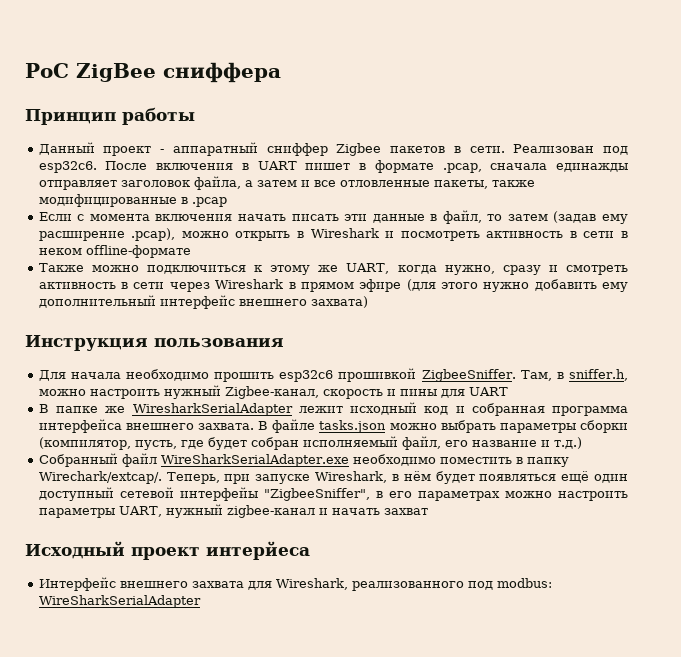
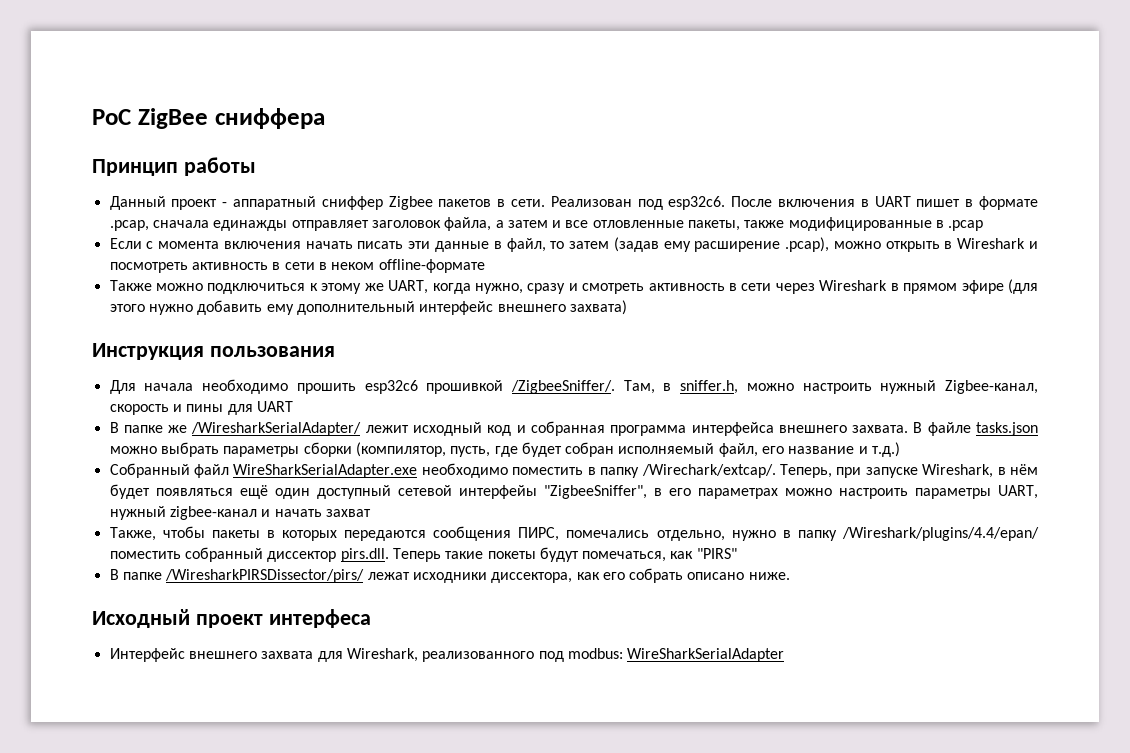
[421,369,516,382] ZigbeeSniffer. -> [510,380,615,394] /ZigbeeSniffer/.
[132,403,293,416] WiresharkSerialAdapter -> [191,422,362,436] /WiresharkSerialAdapter/
[38,471,162,484] Wirechark/extcap/. -> [641,464,776,478] /Wirechark/extcap/.
(428, 511) none -> [109,526,1040,541] [109,547,737,562] [109,568,790,583] // Также, чтобы пакеты в которых передаются сообщения ПИРС, помечались отдельно, нужно в папку /Wireshark/plugins/4.4/epan/ поместить собранный диссектор pirs.dll. Теперь такие покеты будут помечаться, как "PIRS" // В папке /WiresharkPIRSDissector/pirs/ лежат исходники диссектора, как его собрать описано ниже.
[206,541,310,560] интерйеса -> [268,609,371,628] интерфеса

